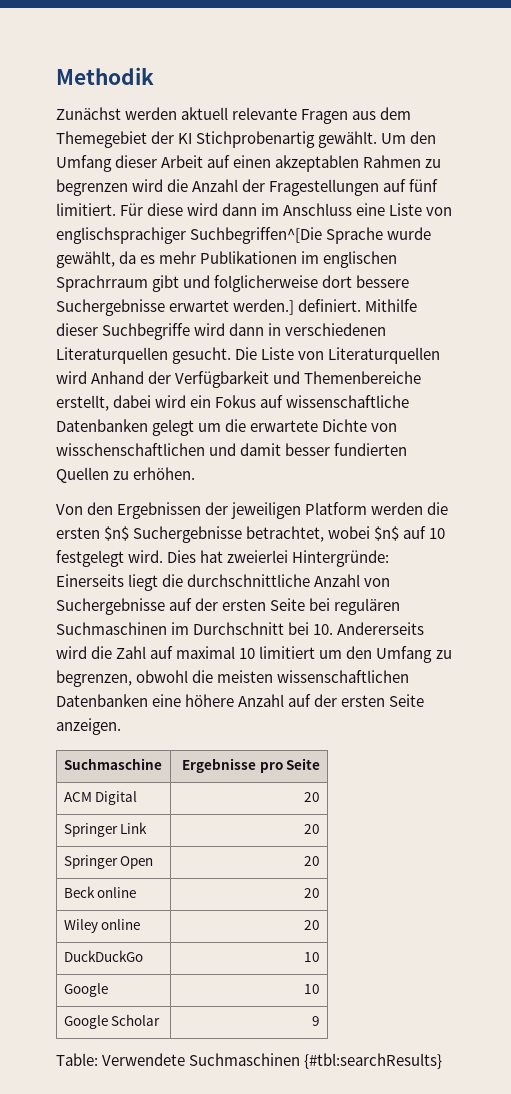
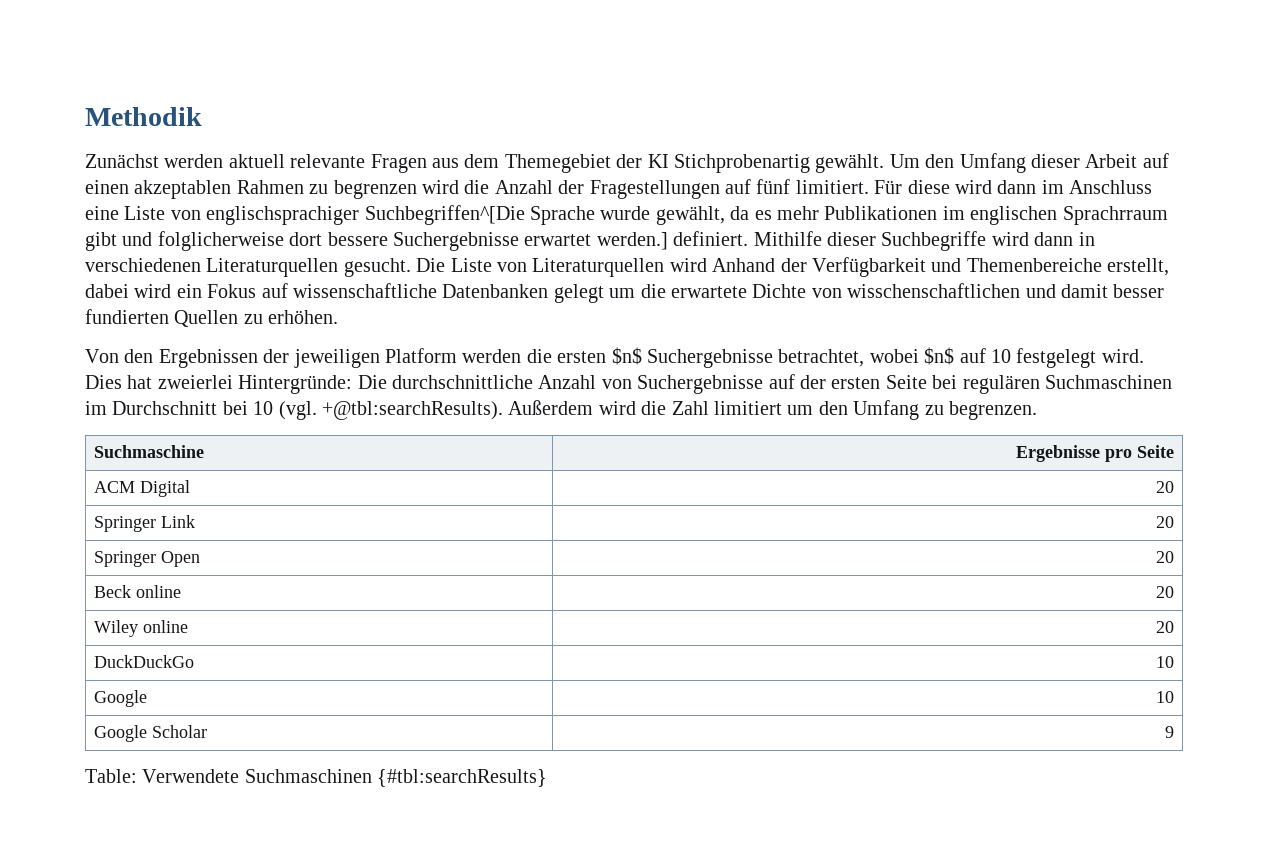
[56,574,184,591] Einerseits liegt die -> [357,375,387,389] Die
[313,622,425,635] [56,646,256,659] 10. Andererseits wird die Zahl auf maximal 10 -> [253,400,709,420] 10 (vgl. +@tbl:searchResults). Außerdem wird die Zahl
[56,670,410,687] [56,694,425,707] [56,718,121,735] begrenzen, obwohl die meisten wissenschaftlichen Datenbanken eine höhere Anzahl auf der ersten Seite anzeigen. -> [948,401,1037,420] begrenzen.

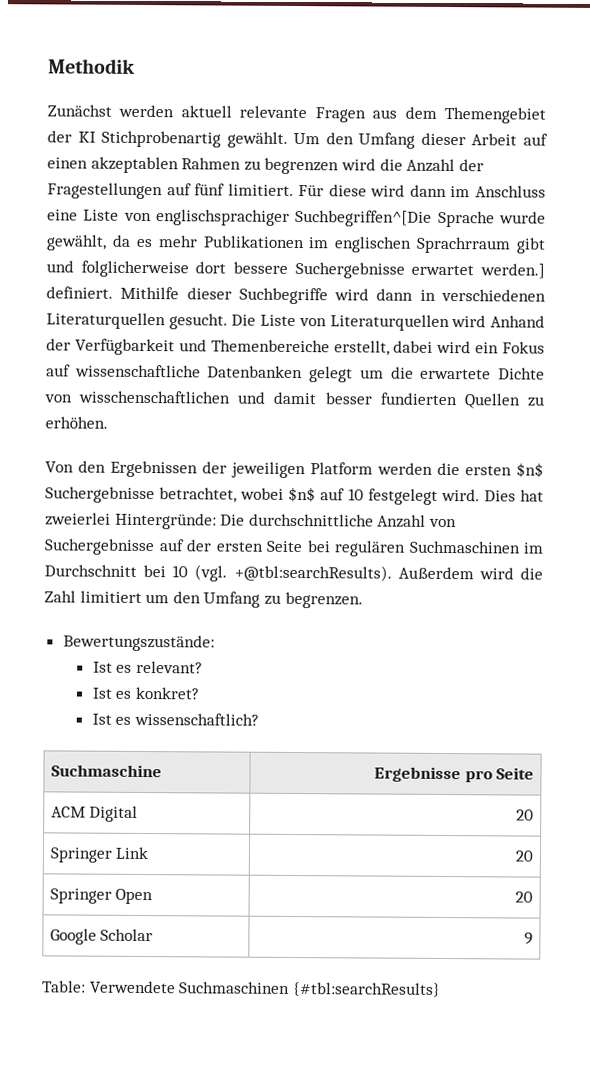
[504,154,611,173] Themegebiet -> [444,106,546,124] Themengebiet
(1037, 410) none -> [62,634,215,652] [92,660,203,674] [91,686,200,700] [91,712,259,726] // Bewertungszustände: // Ist es relevant? // Ist es konkret? // Ist es wissenschaftlich?
[93,585,181,598] [1156,586,1175,598] [93,620,188,637] [1156,621,1175,633] [93,655,194,668] [1156,656,1175,668] [93,690,147,707] [1156,691,1175,703] // Beck online | 20 // Wiley online | 20 // DuckDuckGo | 10 // Google | 10 -> (534, 897) none

